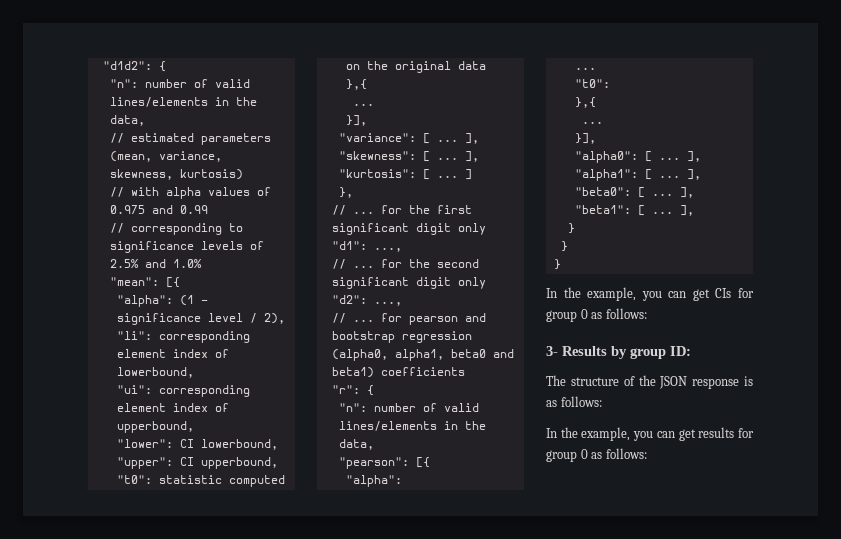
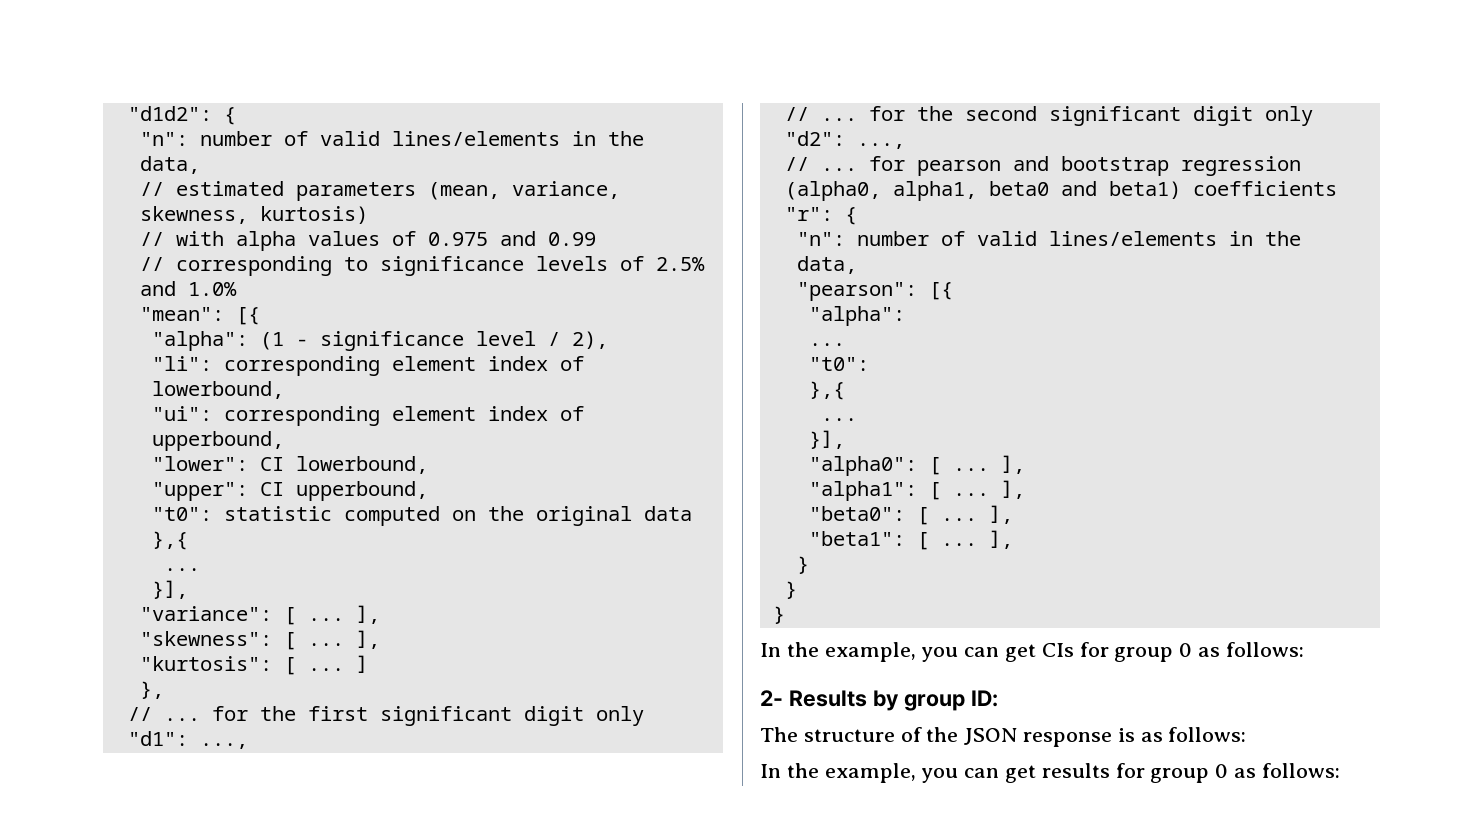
[546,346,558,356] 3- -> [760,690,783,706] 2-

